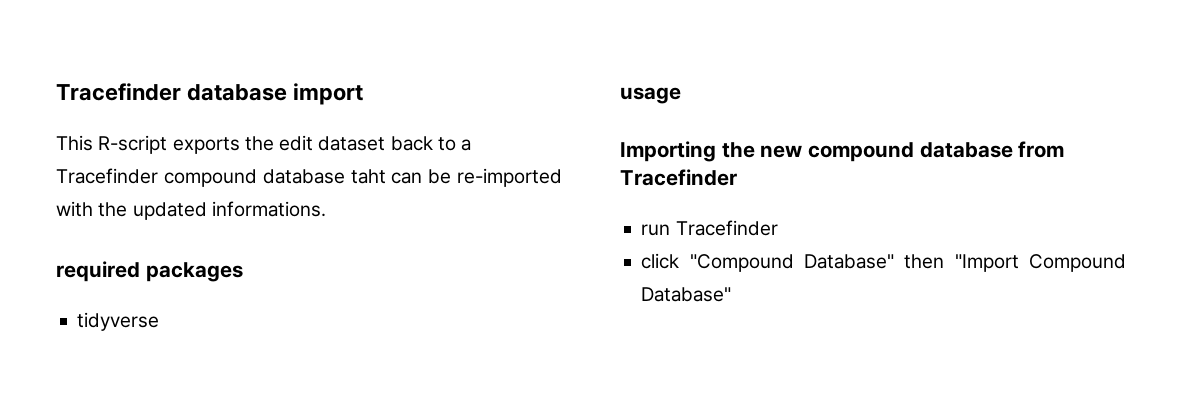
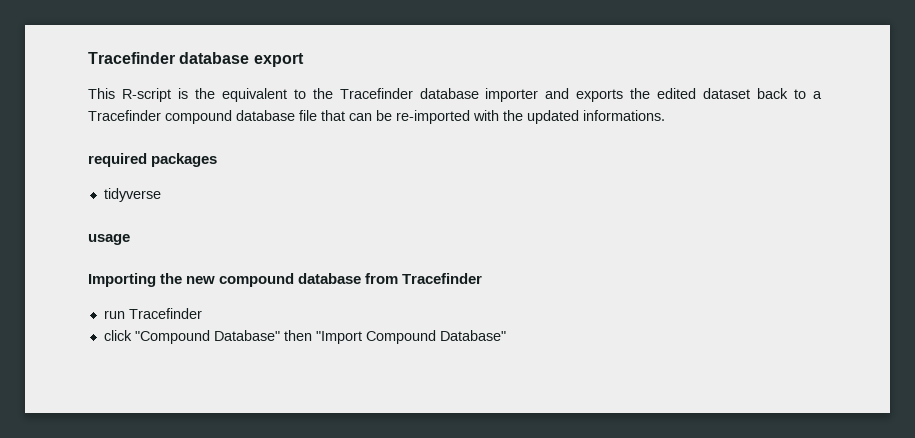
[56,83,364,105] Tracefinder database import -> [88,52,304,67] Tracefinder database export
(168, 144) none -> [177,88,570,102] is the equivalent to the Tracefinder database importer and
[279,135,314,151] edit -> [657,88,697,99] edited
[350,169,386,184] taht -> [299,110,345,121] file that

